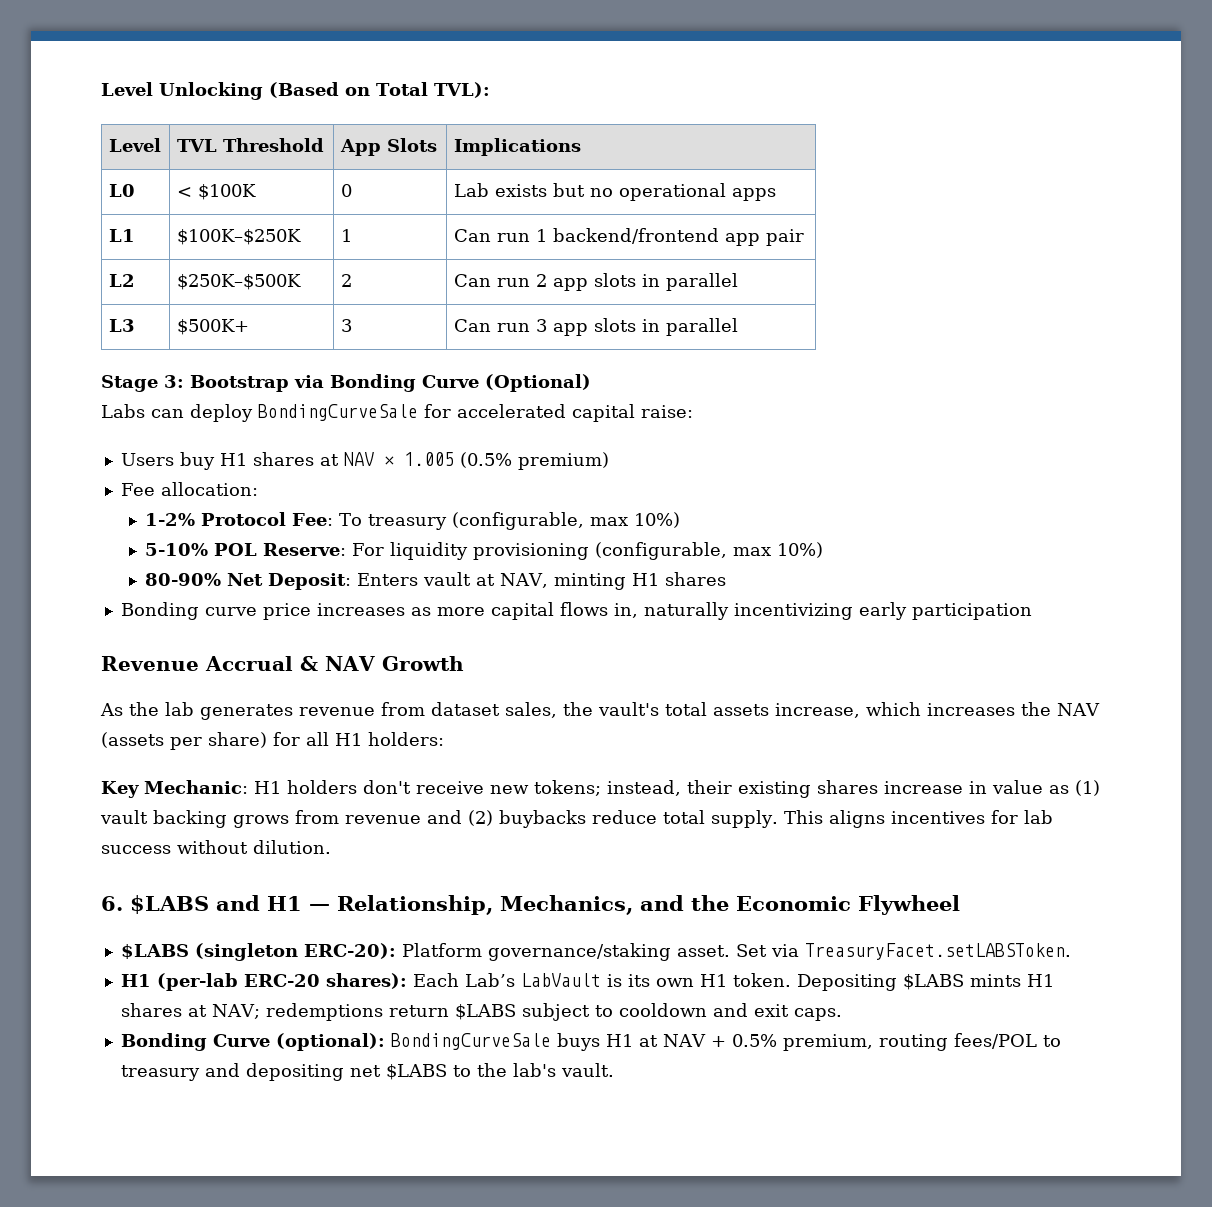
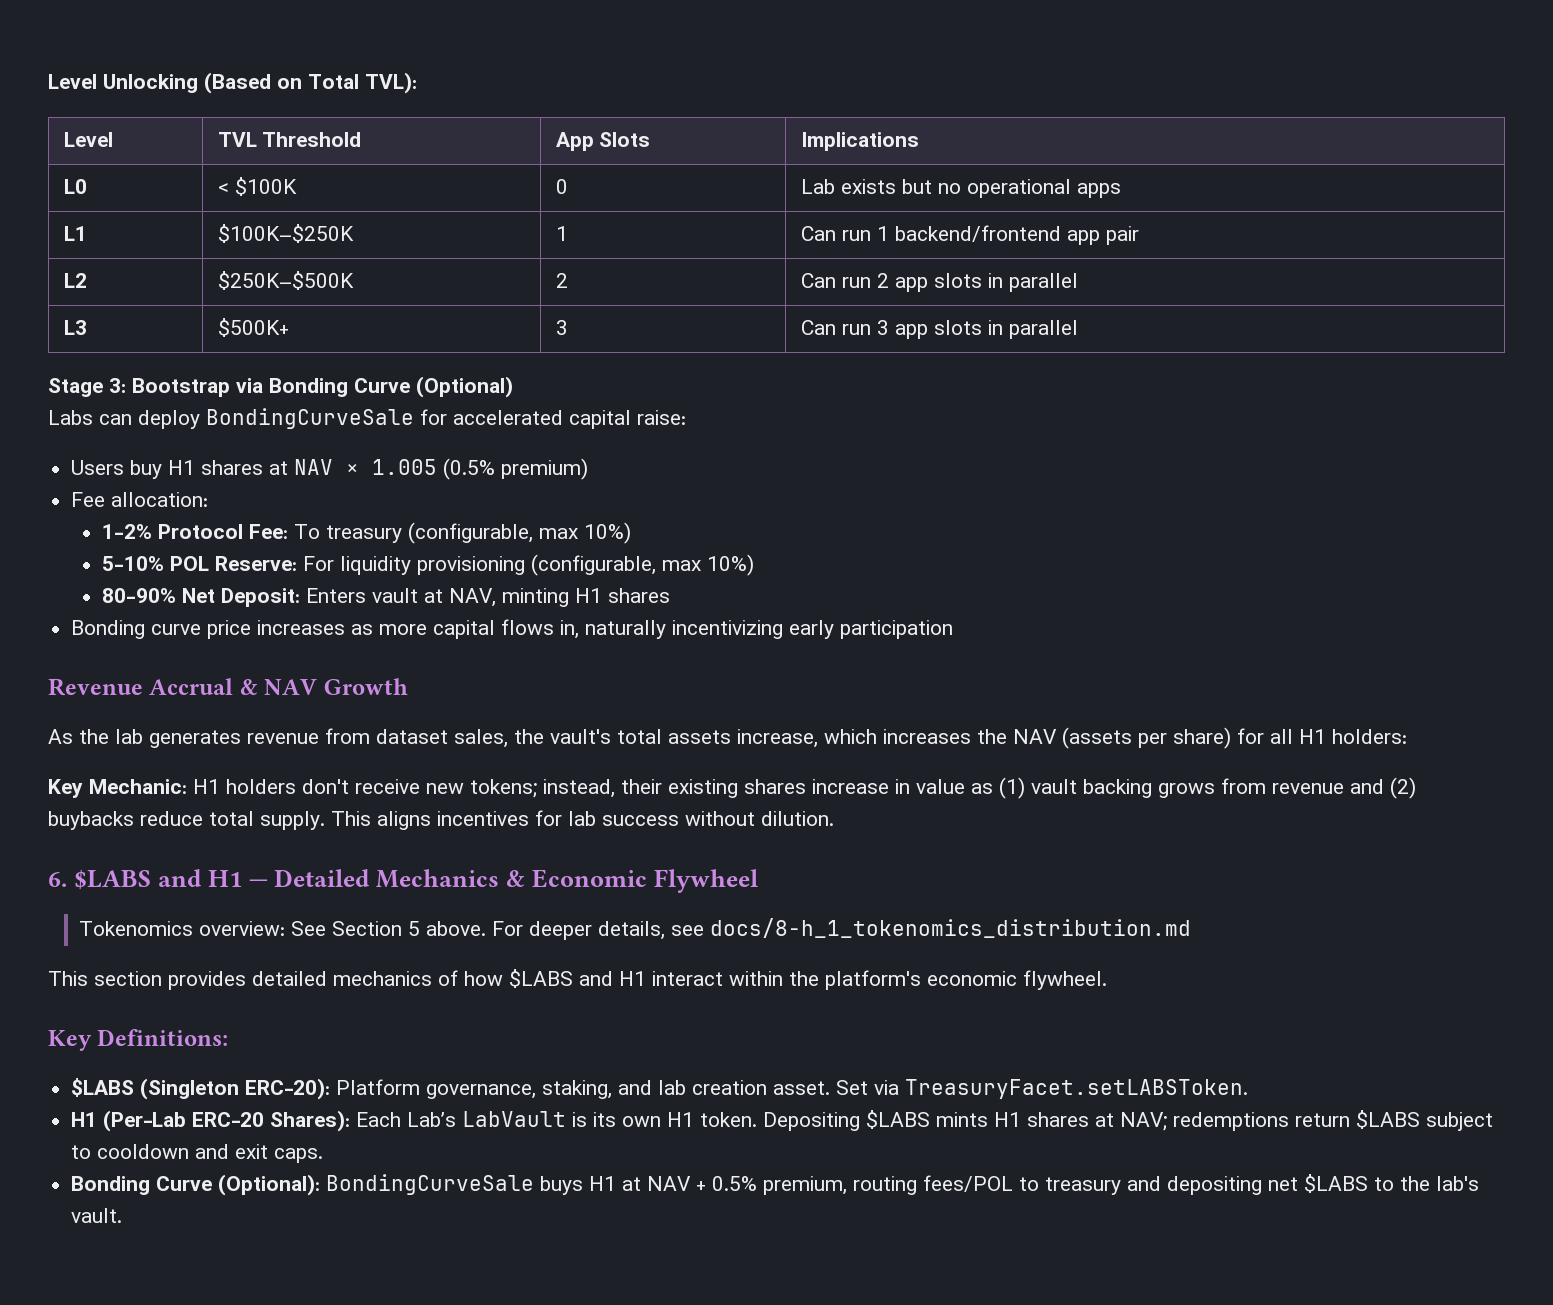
[337,895,960,915] [120,943,671,961] Relationship, Mechanics, and the Economic Flywheel // $LABS (singleton ERC‑20): Platform governance/staking -> [274,869,758,893] [79,918,1192,940] [48,969,1107,990] [48,1029,229,1051] [71,1078,768,1100] Detailed Mechanics & Economic Flywheel // Tokenomics overview: See Section 5 above. For deeper details, see docs/8-h_1_tokenomics_distribution.md // This section provides detailed mechanics of how $LABS and H1 interact within the platform's economic flywheel. // Key Definitions: // $LABS (Singleton ERC‑20): Platform governance, staking, and lab creation
[156,973,407,991] (per‑lab ERC‑20 shares): -> [103,1110,351,1132] (Per‑Lab ERC‑20 Shares):
[275,1033,385,1051] (optional): -> [218,1174,321,1196] (Optional):

